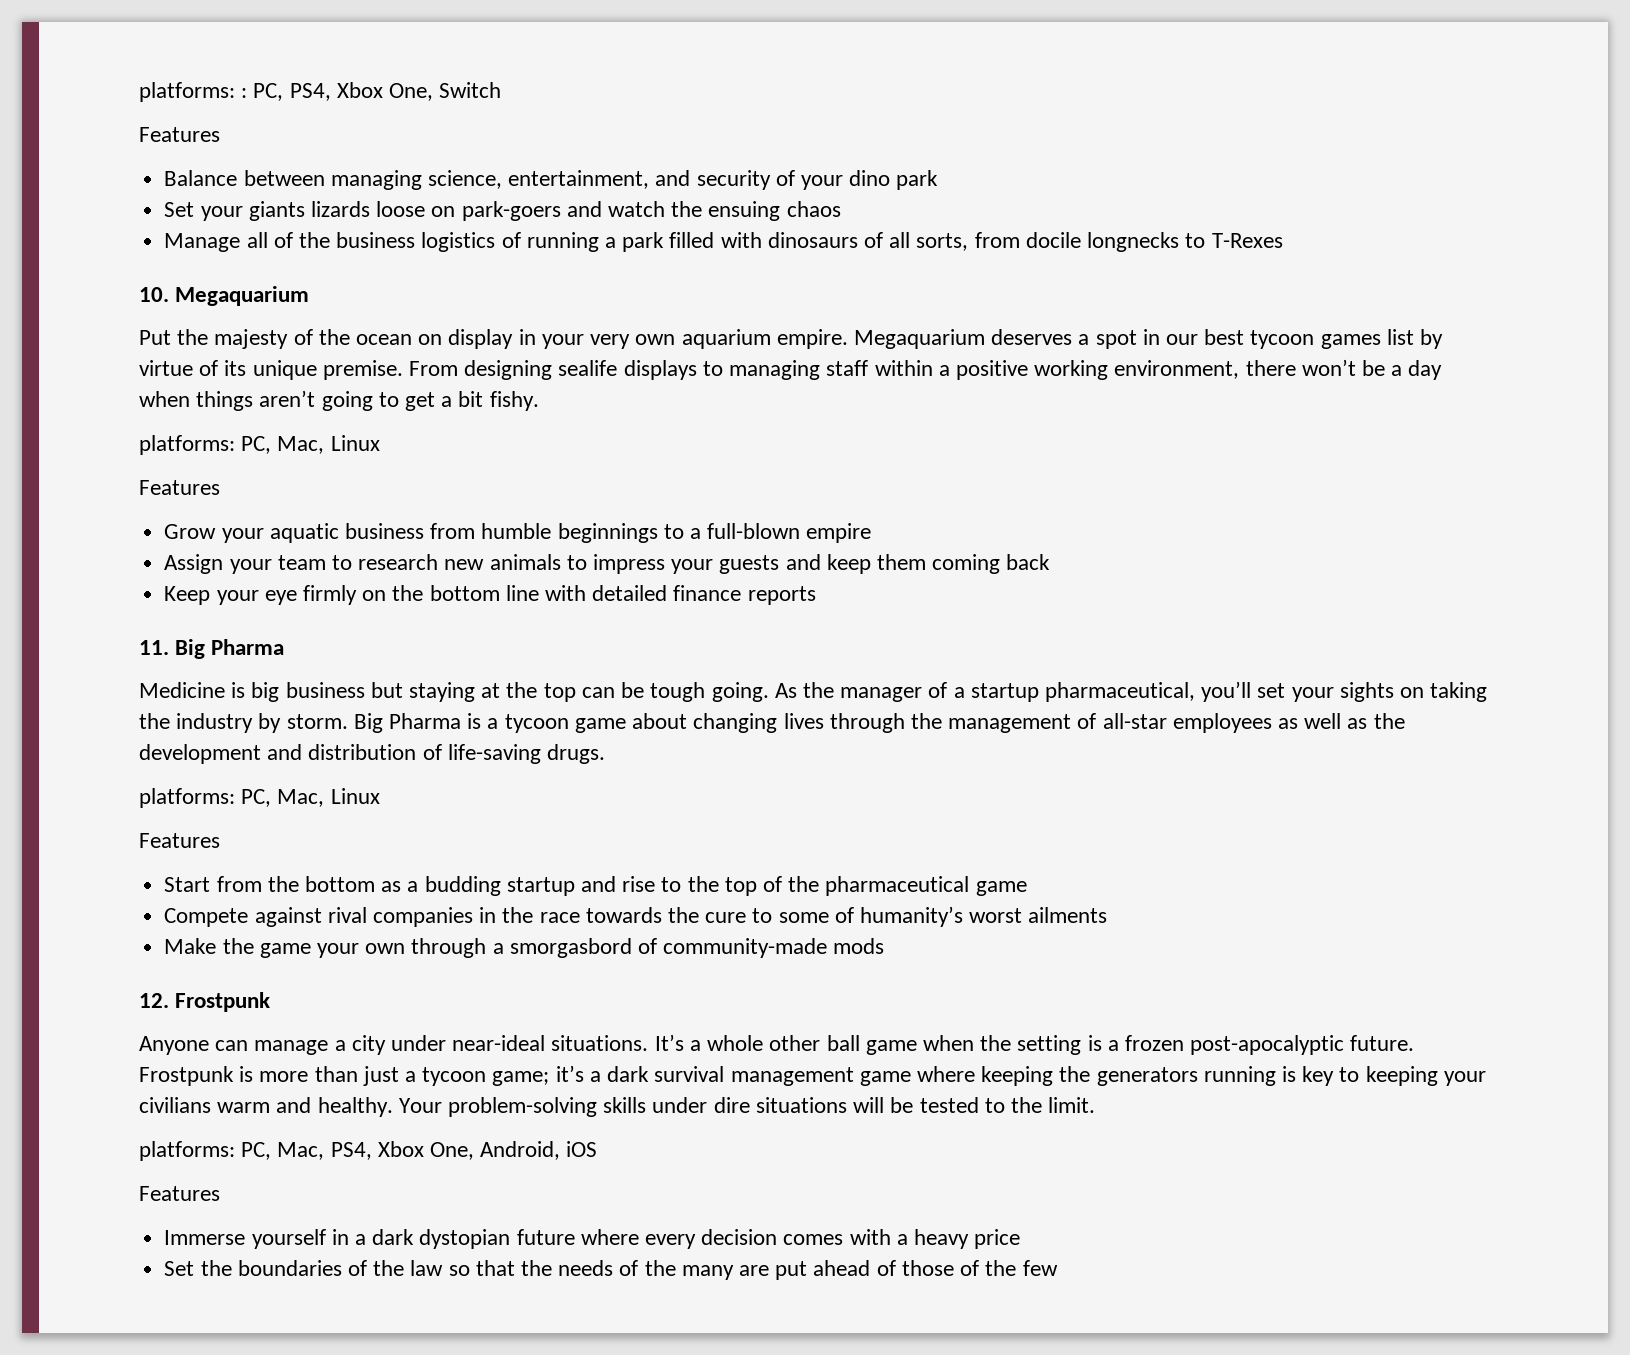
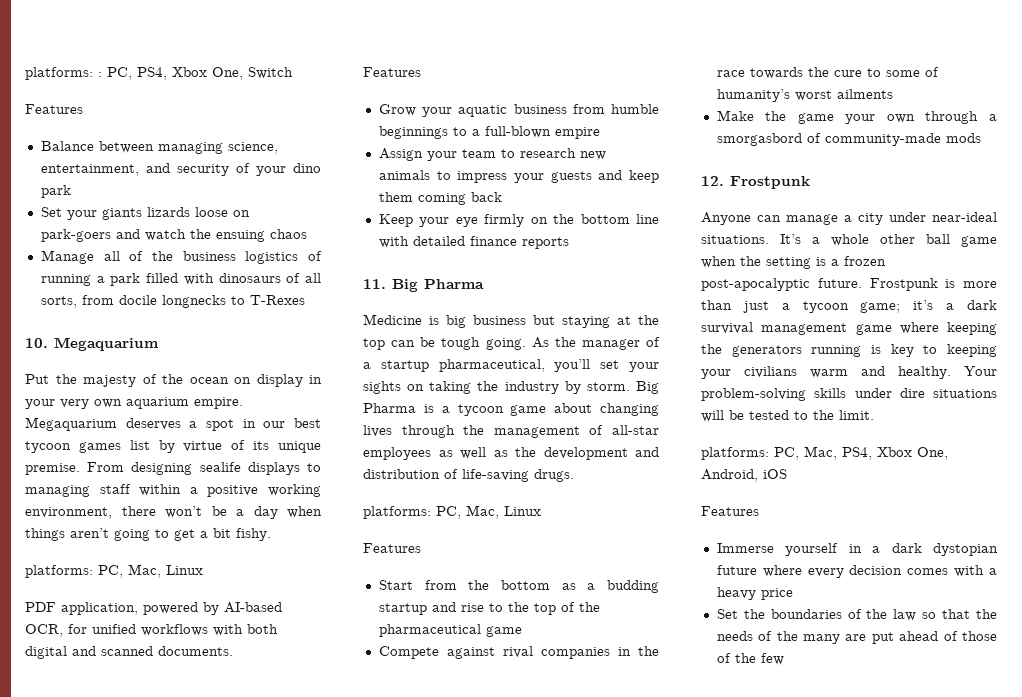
(380, 443) none -> [25,602,282,615] [25,624,278,637] [25,646,233,659] // PDF application, powered by AI-based OCR, for unified workflows with both digital and scanned documents.

